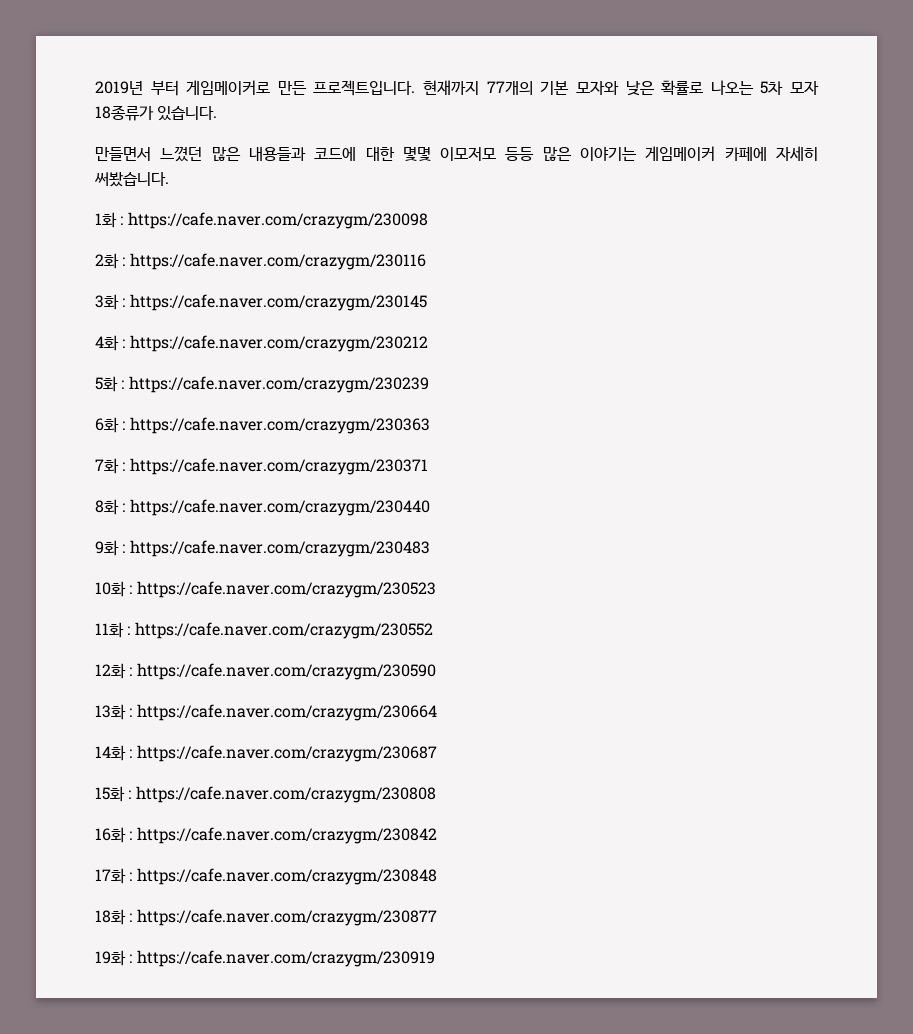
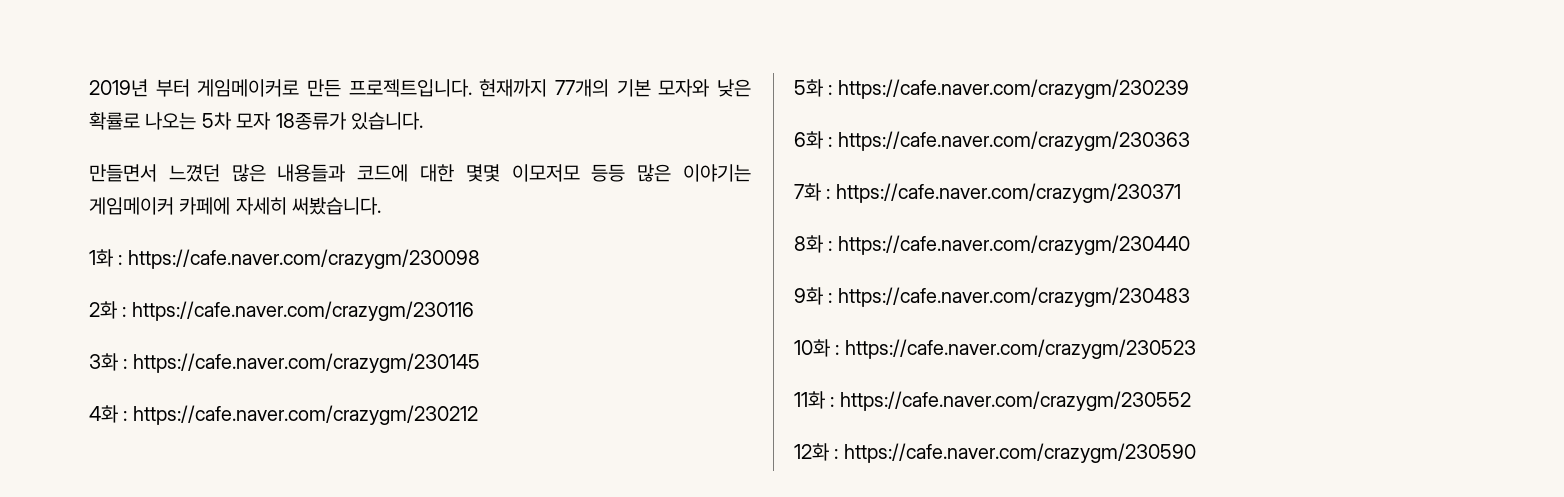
[95,704,437,721] [95,745,437,762] [95,786,436,803] [95,827,437,844] [95,868,437,885] [95,909,437,926] [95,950,435,967] // 13화 : https://cafe.naver.com/crazygm/230664 // 14화 : https://cafe.naver.com/crazygm/230687 // 15화 : https://cafe.naver.com/crazygm/230808 // 16화 : https://cafe.naver.com/crazygm/230842 // 17화 : https://cafe.naver.com/crazygm/230848 // 18화 : https://cafe.naver.com/crazygm/230877 // 19화 : https://cafe.naver.com/crazygm/230919 -> (1196, 453) none

